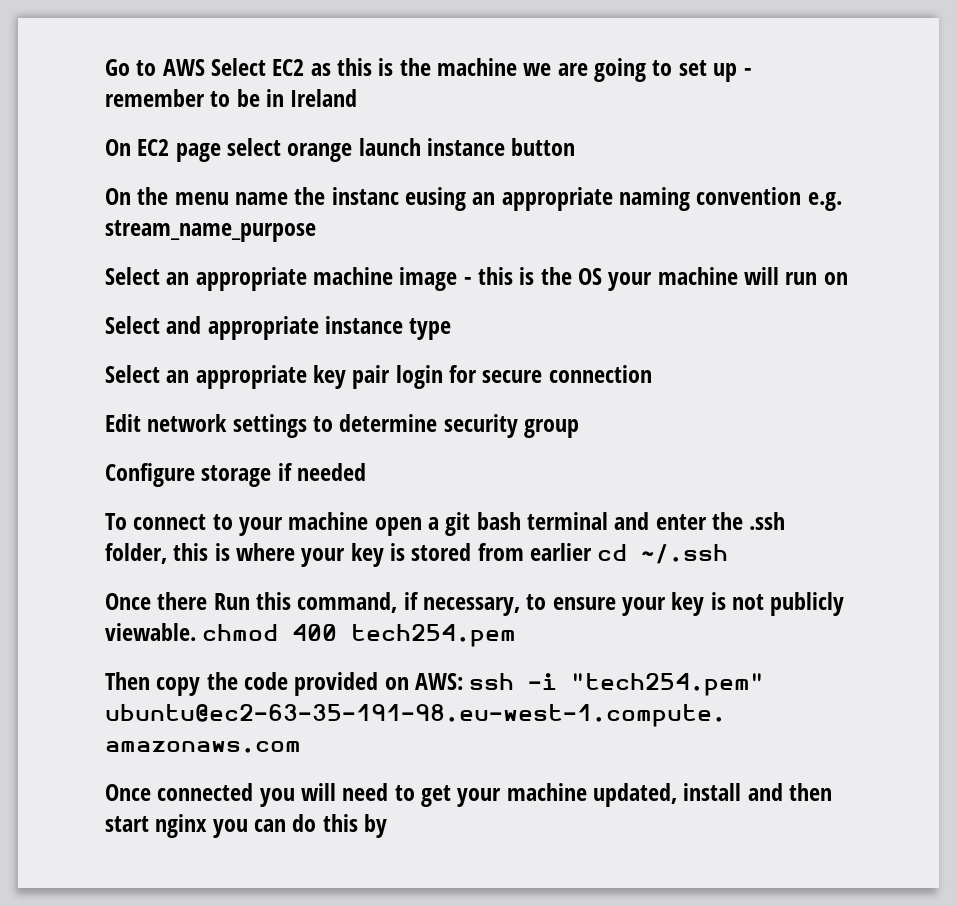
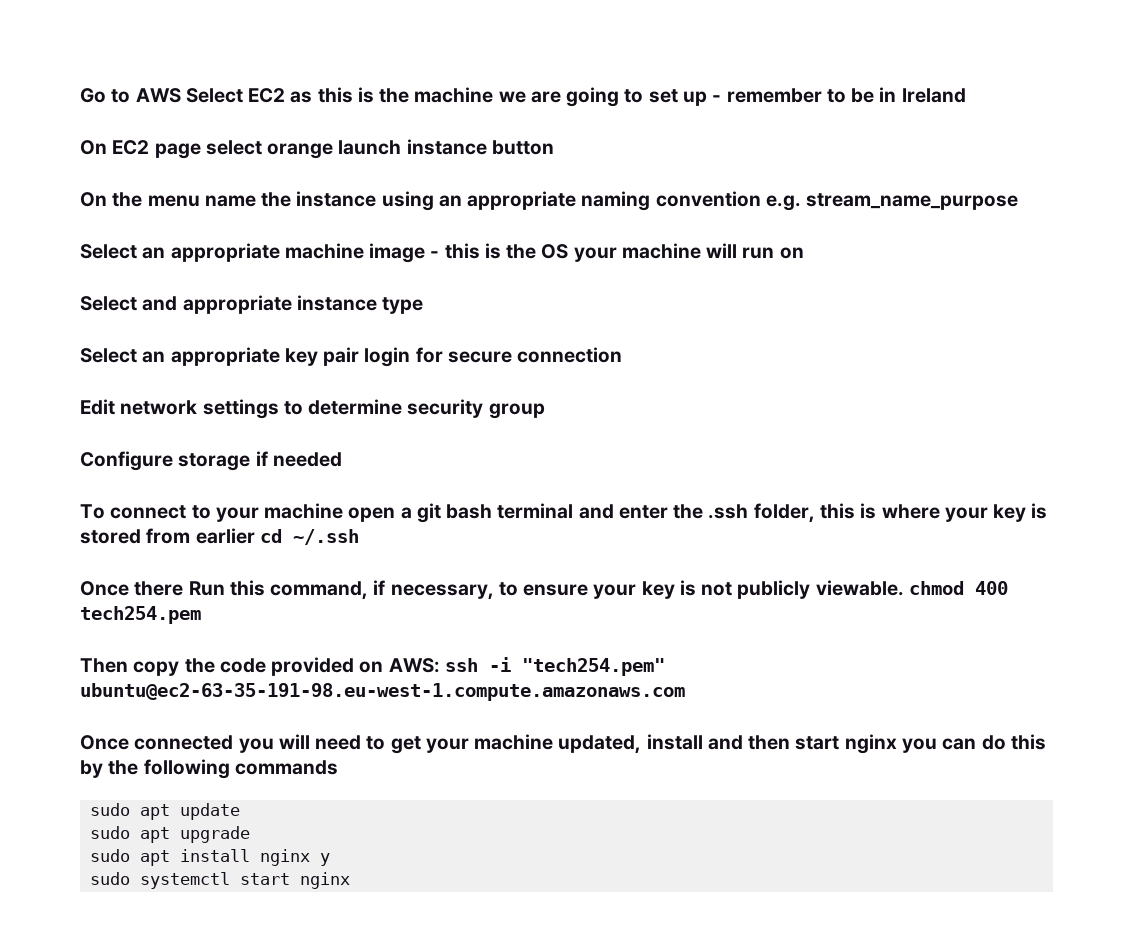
[331,187,467,211] instanc eusing -> [296,191,434,211] instance using
(388, 826) none -> [108,759,338,779] [90,803,241,820] [90,826,251,843] [90,849,331,866] [90,872,351,889] the following commands // sudo apt update // sudo apt upgrade // sudo apt install nginx y // sudo systemctl start nginx

